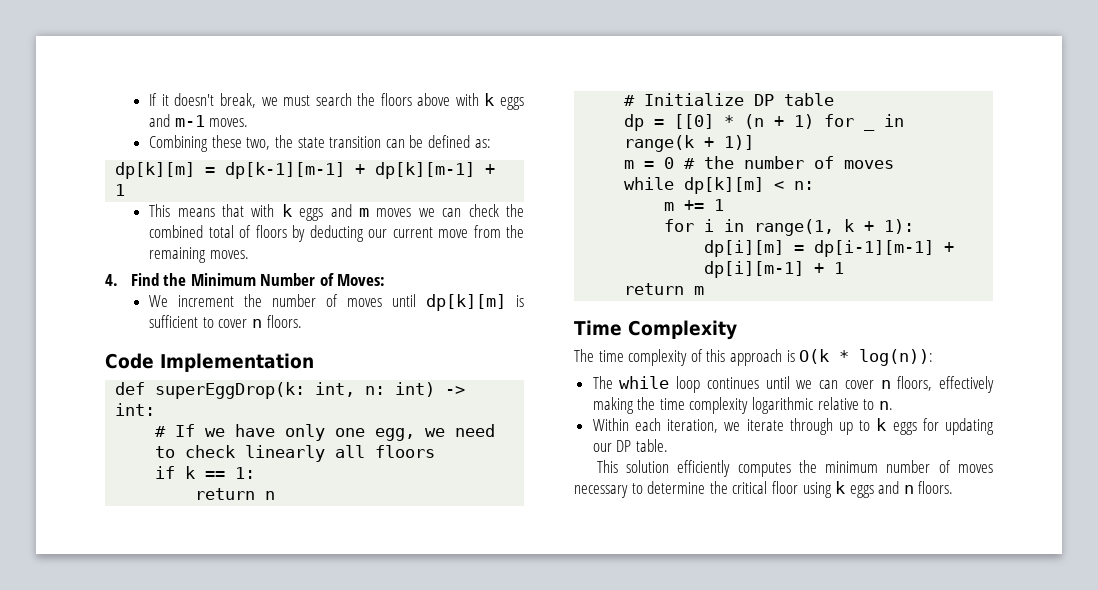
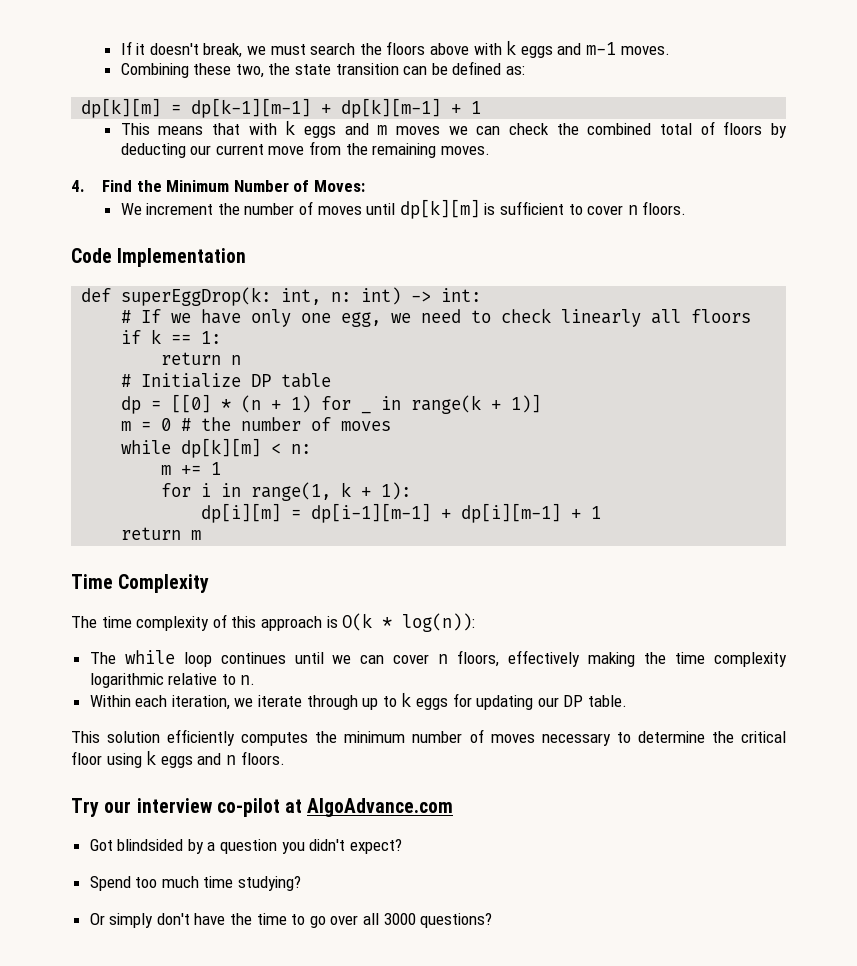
(954, 487) none -> [71,798,454,817] [89,839,402,854] [89,876,302,891] [89,913,493,928] // Try our interview co-pilot at AlgoAdvance.com // Got blindsided by a question you didn't expect? // Spend too much time studying? // Or simply don't have the time to go over all 3000 questions?

